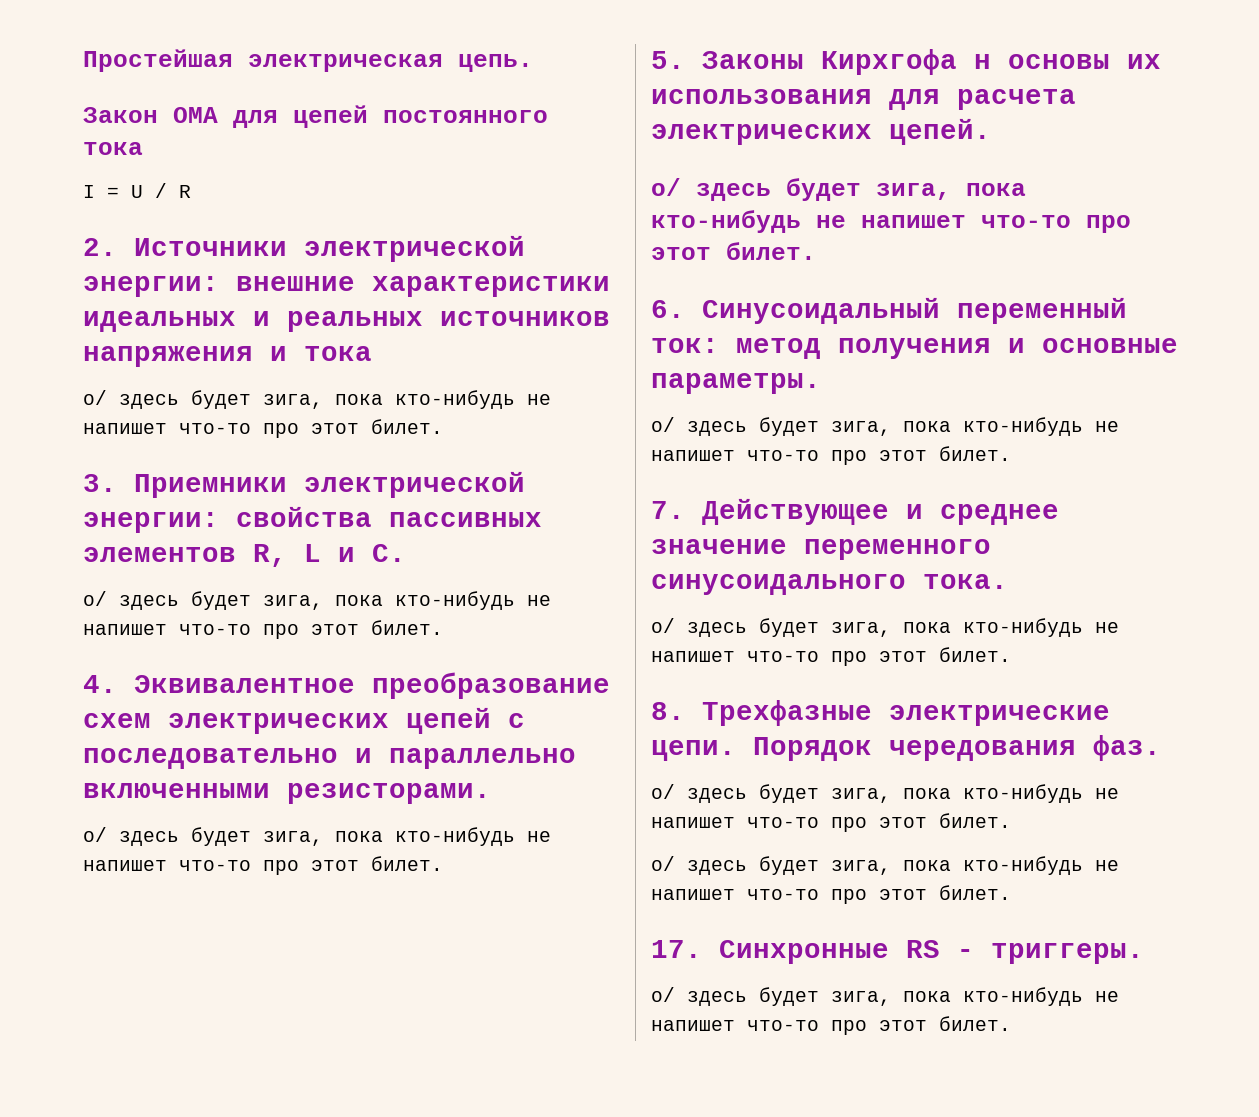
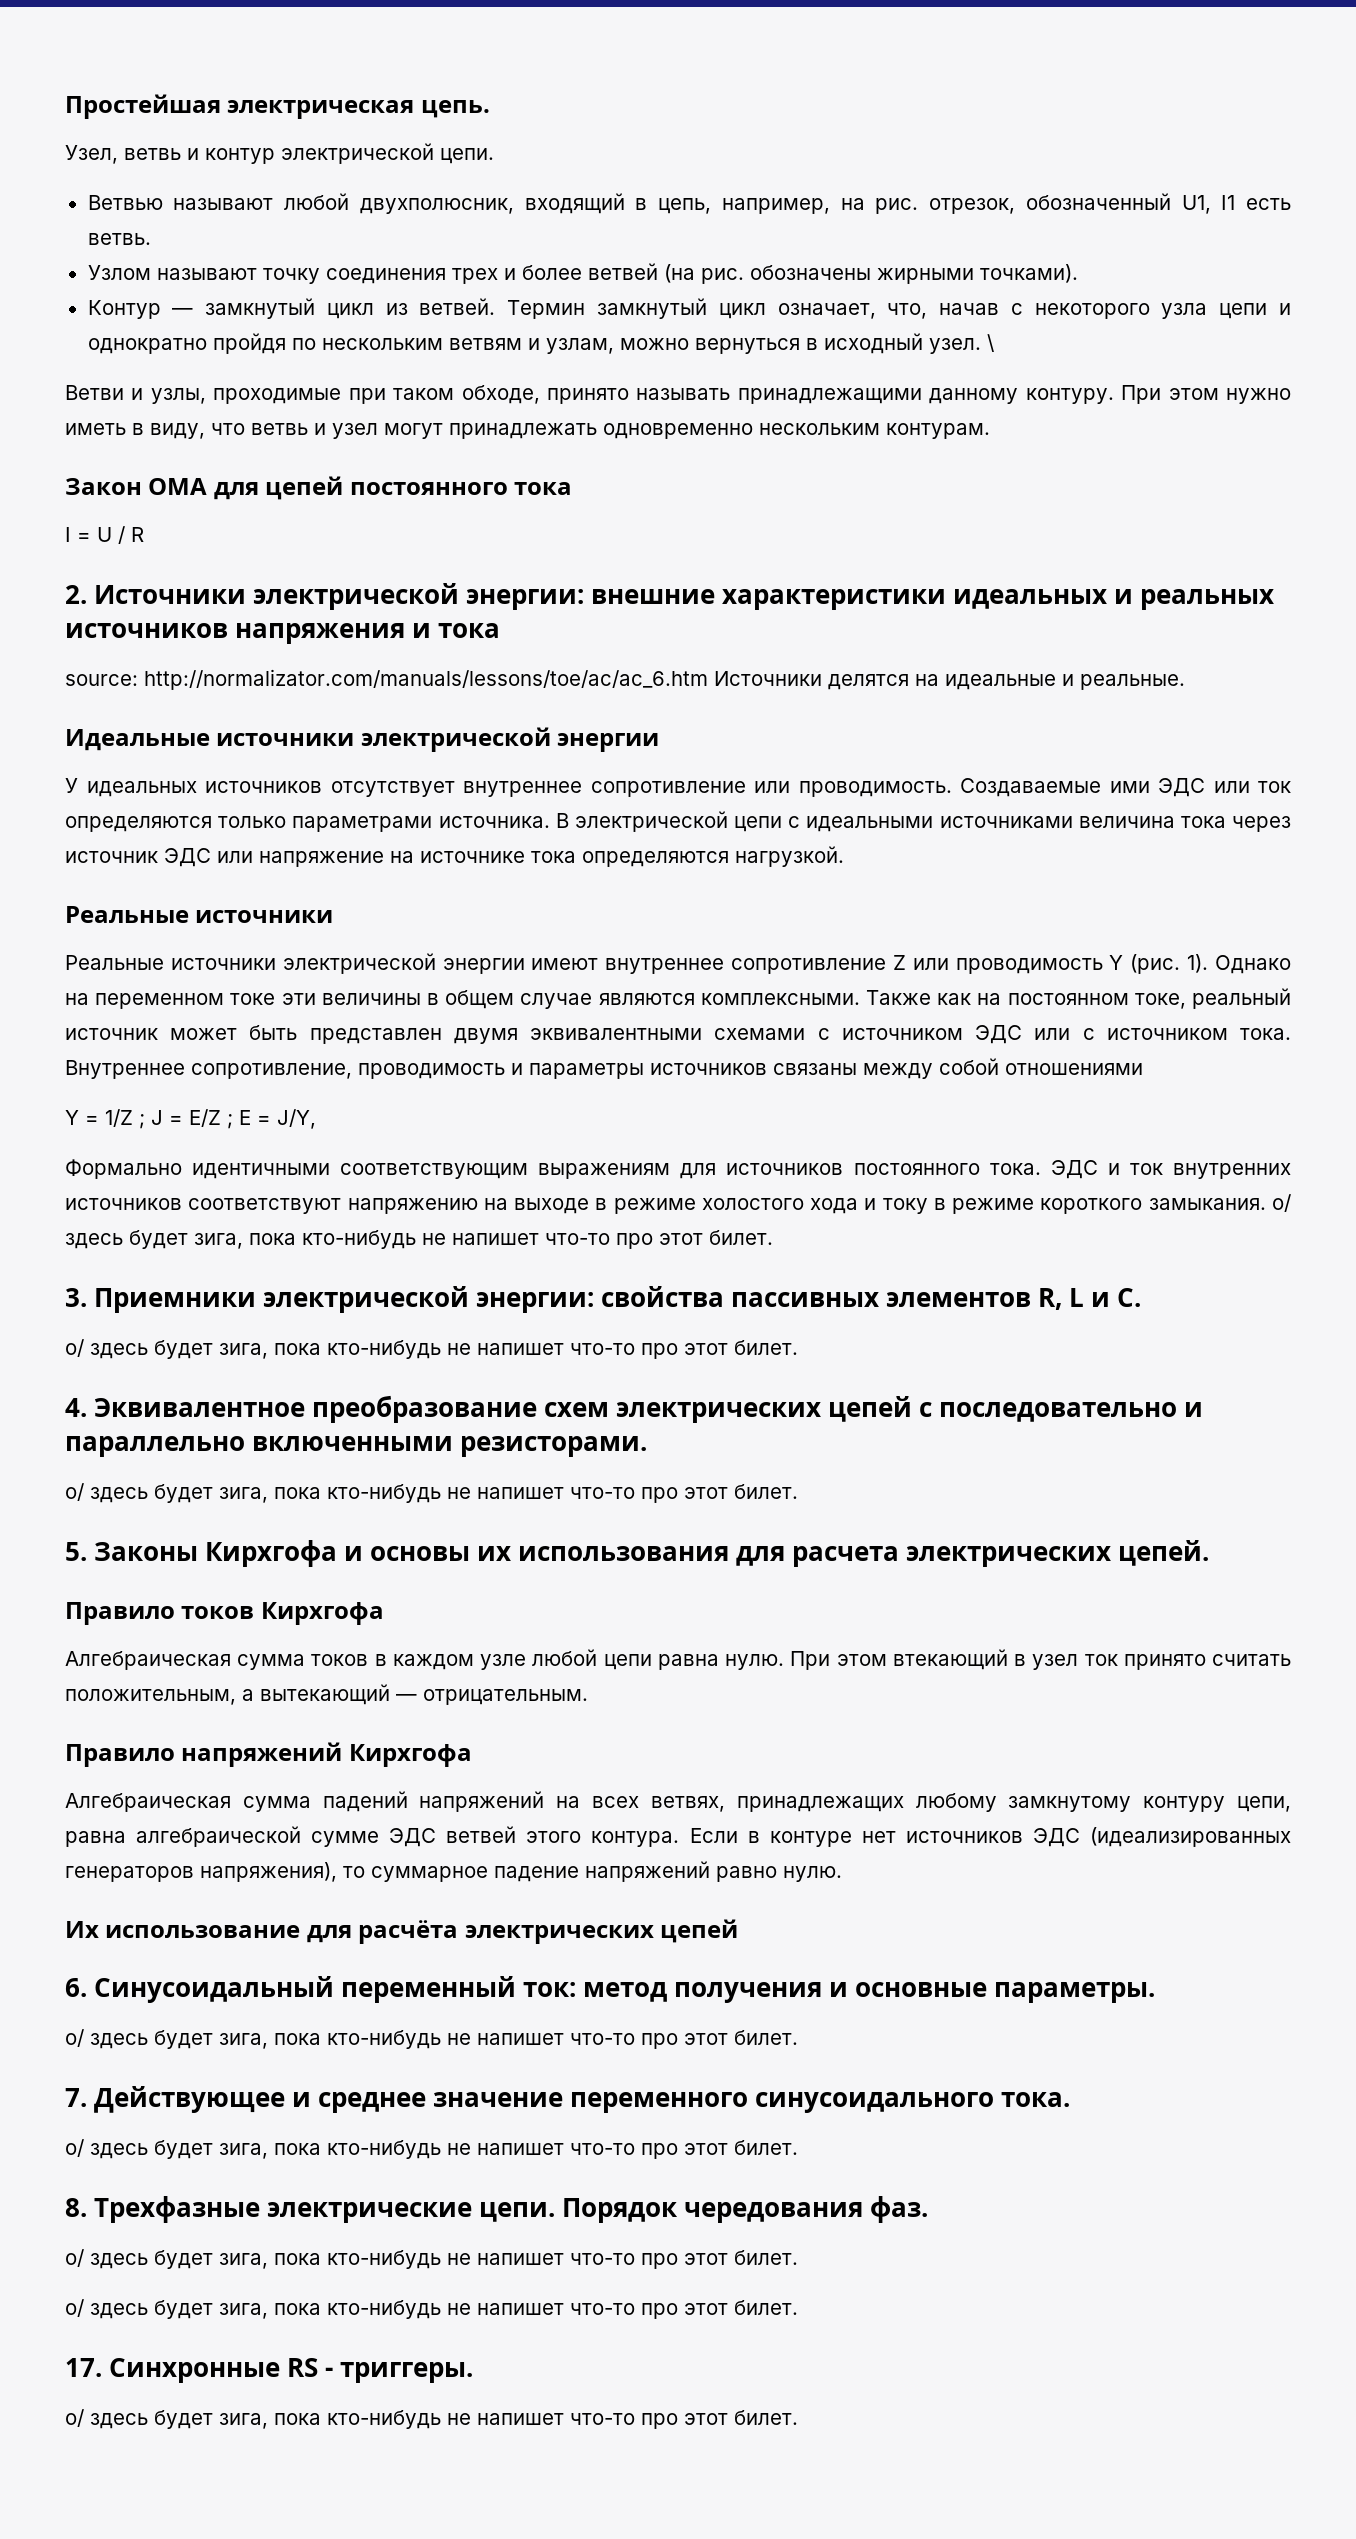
(533, 63) none -> [65,143,494,164] [87,193,1292,214] [87,233,151,245] [87,263,1078,284] [87,298,1292,319] [87,333,994,354] [65,385,1291,404] [65,423,990,439] // Узел, ветвь и контур электрической цепи. // Ветвью называют любой двухполюсник, входящий в цепь, например, на рис. отрезок, обозначенный U1, I1 есть ветвь. // Узлом называют точку соединения трех и более ветвей (на рис. обозначены жирными точками). // Контур — замкнутый цикл из ветвей. Термин замкнутый цикл означает, что, начав с некоторого узла цепи и однократно пройдя по нескольким ветвям и узлам, можно вернуться в исходный узел. \ // Ветви и узлы, проходимые при таком обходе, принято называть принадлежащими данному контуру. При этом нужно иметь в виду, что ветвь и узел могут принадлежать одновременно нескольким контурам.
(372, 353) none -> [65,669,1185,690] [65,727,660,752] [65,778,1291,797] [65,811,1291,832] [65,846,844,867] [65,906,334,923] [65,953,1291,974] [65,988,1292,1009] [65,1025,1292,1044] [65,1058,1143,1079] [65,1109,316,1129] [65,1159,1291,1179] [65,1198,1266,1214] source: http://normalizator.com/manuals/lessons/toe/ac/ac_6.htm Источники делятся на идеальные и реальные. // Идеальные источники электрической энергии // У идеальных источников отсутствует внутреннее сопротивление или проводимость. Создаваемые ими ЭДС или ток определяются только параметрами источника. В электрической цепи с идеальными источниками величина тока через источник ЭДС или напряжение на источнике тока определяются нагрузкой. // Реальные источники // Реальные источники электрической энергии имеют внутреннее сопротивление Z или проводимость Y (рис. 1). Однако на переменном токе эти величины в общем случае являются комплексными. Также как на постоянном токе, реальный источник может быть представлен двумя эквивалентными схемами с источником ЭДС или с источником тока. Внутреннее сопротивление, проводимость и параметры источников связаны между собой отношениями // Y = 1/Z ; J = E/Z ; E = J/Y, // Формально идентичными соответствующим выражениям для источников постоянного тока. ЭДС и ток внутренних источников соответствуют напряжению на выходе в режиме холостого хода и току в режиме короткого замыкания.
[974,54,991,69] н -> [344,1546,364,1561] и
[651,178,1026,201] [651,210,1131,233] [651,242,816,260] o/ здесь будет зига, пока кто-нибудь не напишет что-то про этот билет. -> [65,1602,384,1625] [65,1649,1292,1670] [65,1684,588,1705] [65,1742,472,1767] [65,1791,1291,1812] [65,1826,1292,1847] [65,1861,842,1882] [65,1919,739,1944] Правило токов Кирхгофа // Алгебраическая сумма токов в каждом узле любой цепи равна нулю. При этом втекающий в узел ток принято считать положительным, а вытекающий — отрицательным. // Правило напряжений Кирхгофа // Алгебраическая сумма падений напряжений на всех ветвях, принадлежащих любому замкнутому контуру цепи, равна алгебраической сумме ЭДС ветвей этого контура. Если в контуре нет источников ЭДС (идеализированных генераторов напряжения), то суммарное падение напряжений равно нулю. // Их использование для расчёта электрических цепей

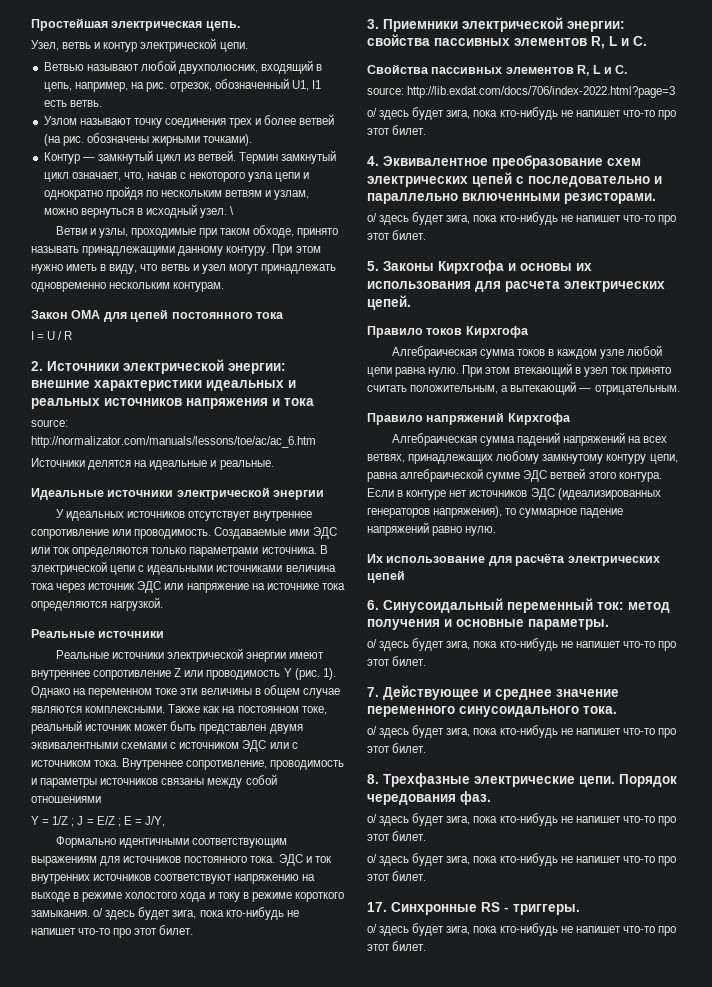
(708, 679) none -> (316, 442) //
(1142, 1297) none -> [367,64,628,76] [367,86,676,98] // Свойства пассивных элементов R, L и C. // source: http://lib.exdat.com/docs/706/index-2022.html?page=3

